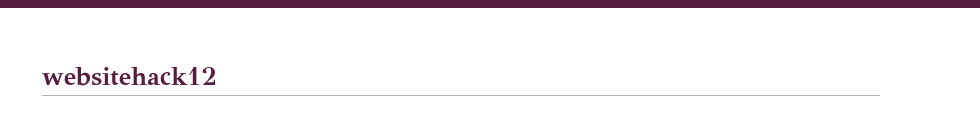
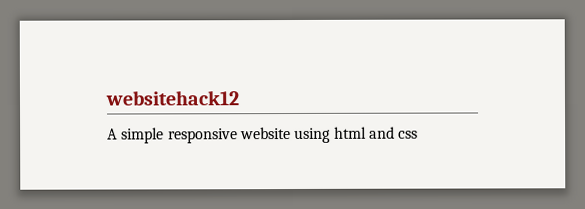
(217, 76) none -> [107,126,419,144] // A simple responsive website using html and css

